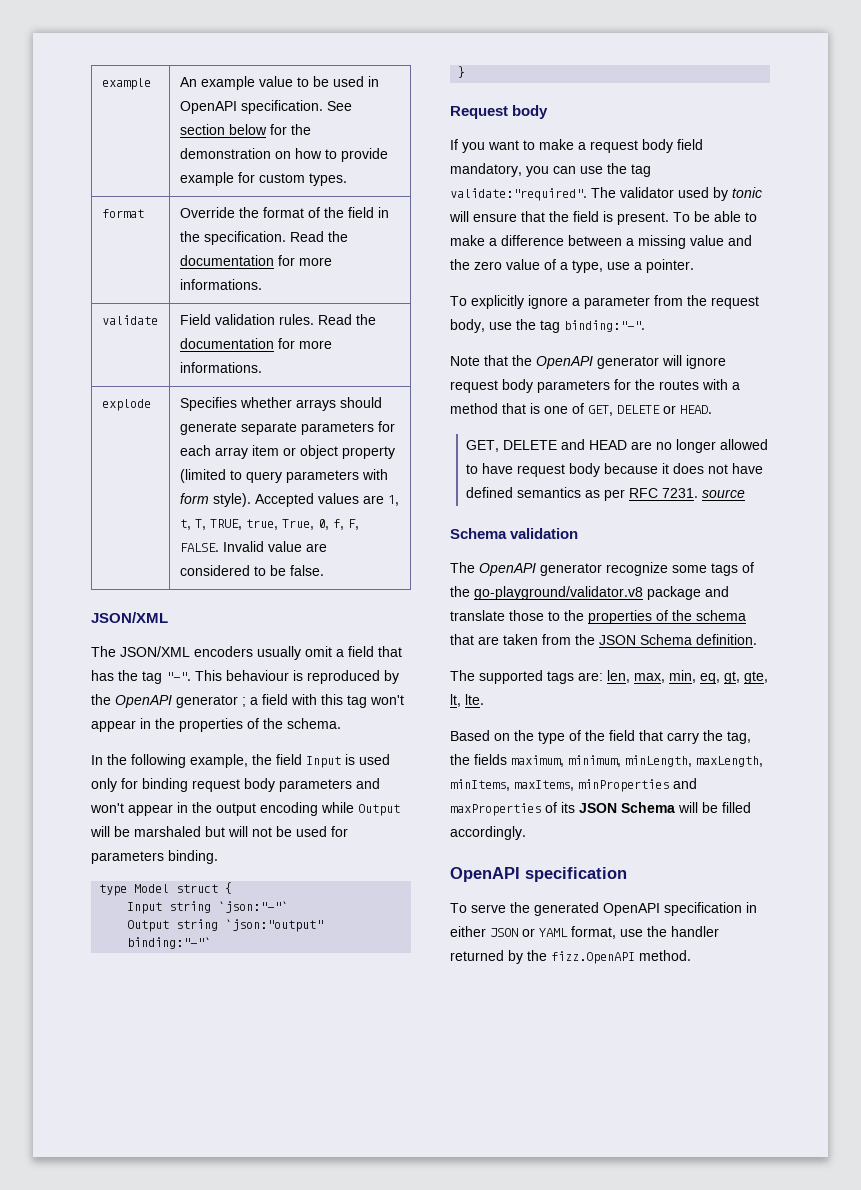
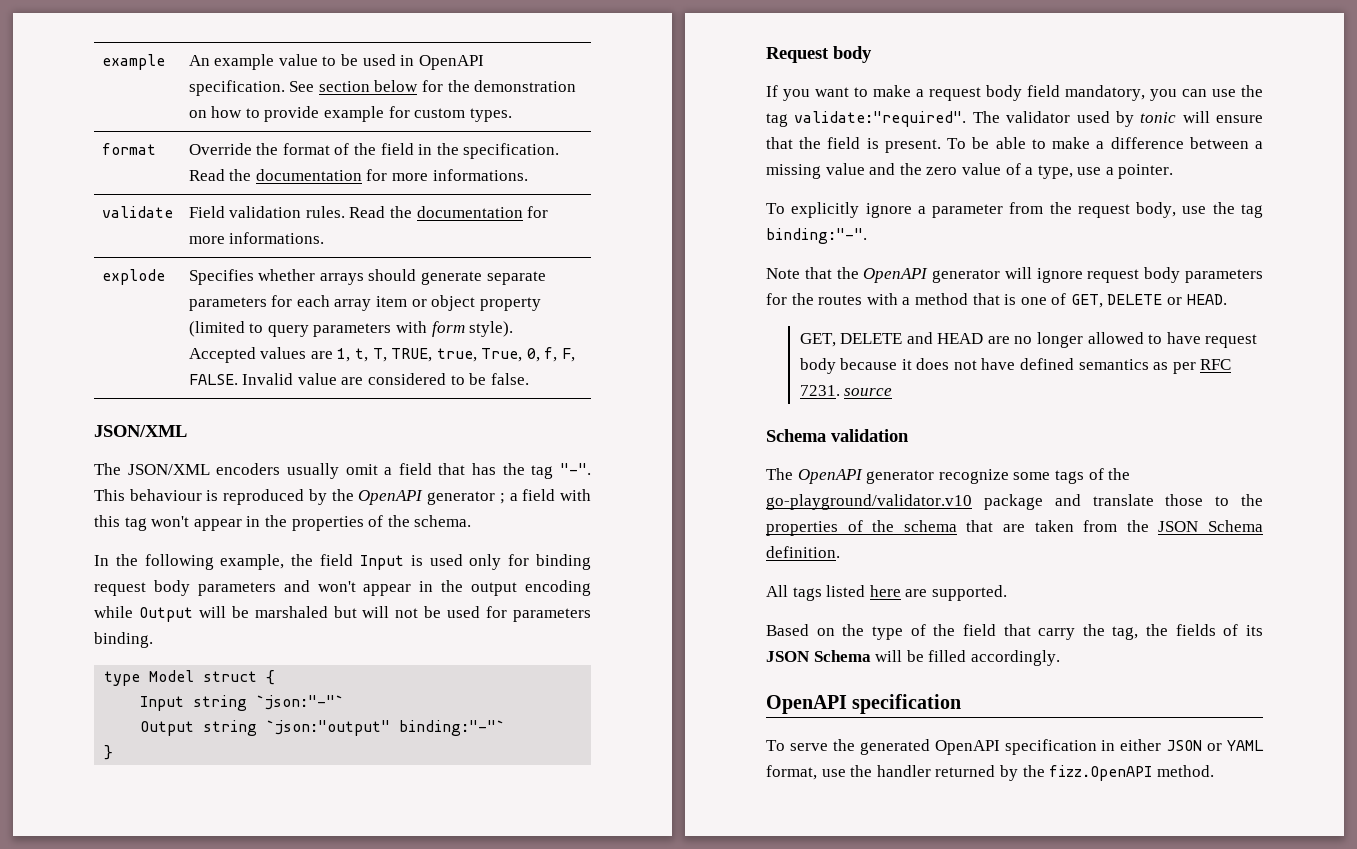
[474,586,643,600] go-playground/validator.v8 -> [766,494,972,510] go-playground/validator.v10
[450,670,768,684] [450,694,484,707] The supported tags are: len, max, min, eq, gt, gte, lt, lte. -> [766,585,1007,601] All tags listed here are supported.
[511,755,763,767] [450,778,697,792] [450,803,541,816] maximum, minimum, minLength, maxLength, minItems, maxItems, minProperties and maxProperties -> (1216, 630) none

